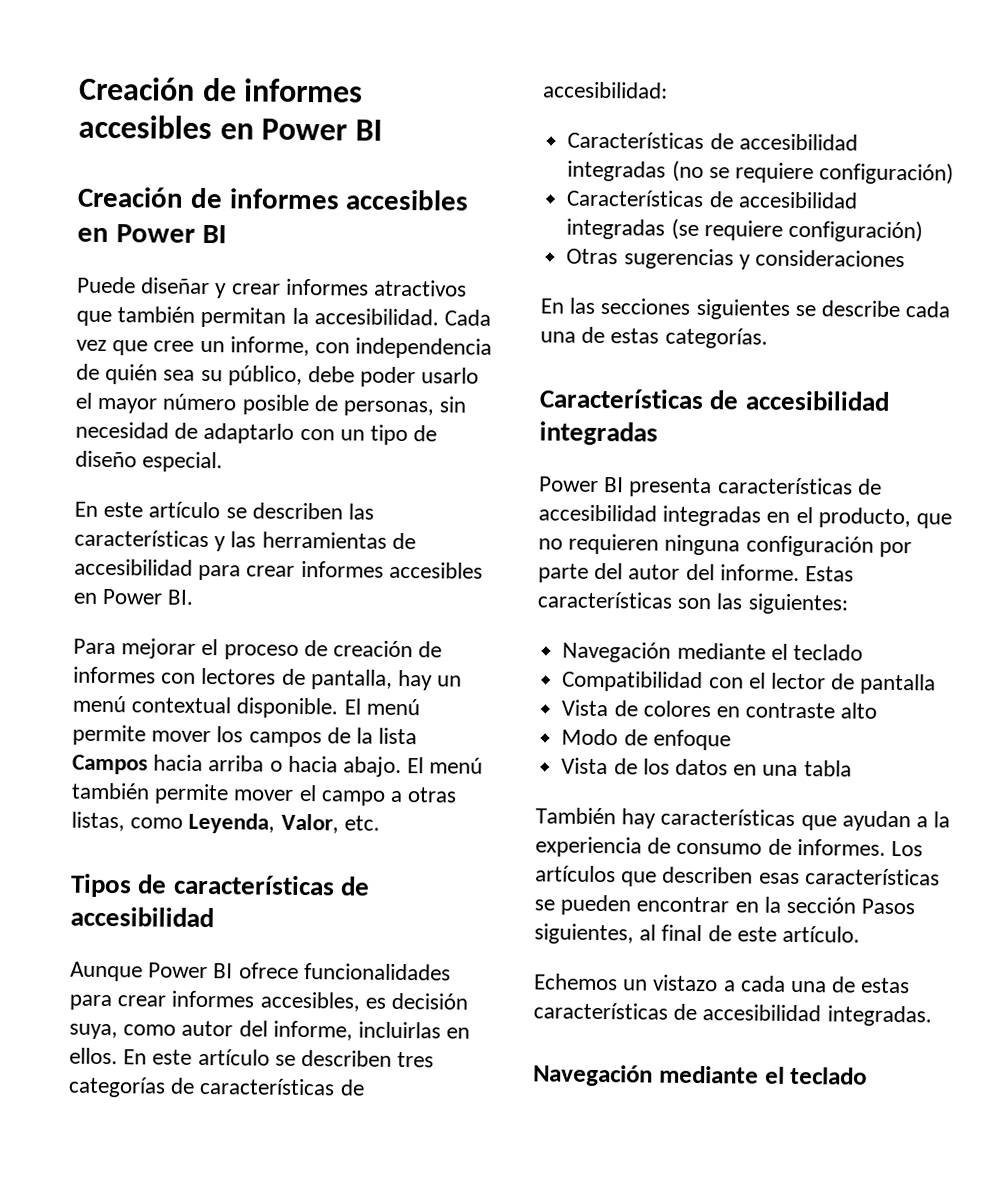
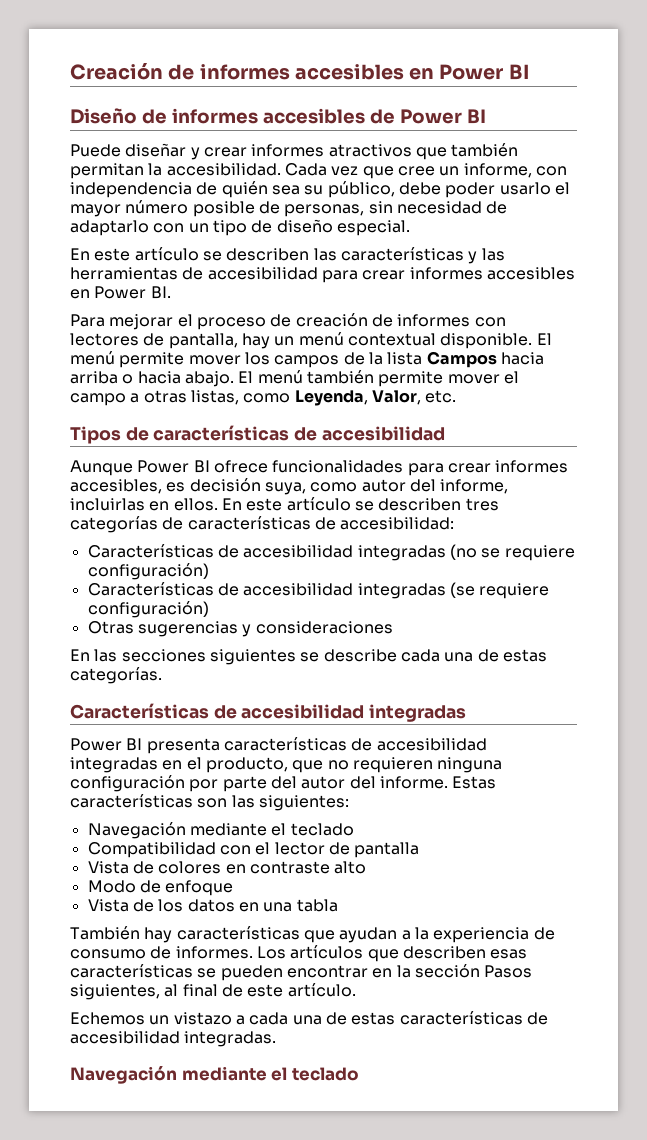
[78,76,364,103] [78,114,383,141] [77,186,470,211] [77,227,109,243] Creación de informes accesibles en Power BI // Creación de informes accesibles en -> [70,63,529,80] [70,108,395,124] Creación de informes accesibles en Power BI // Diseño de informes accesibles de

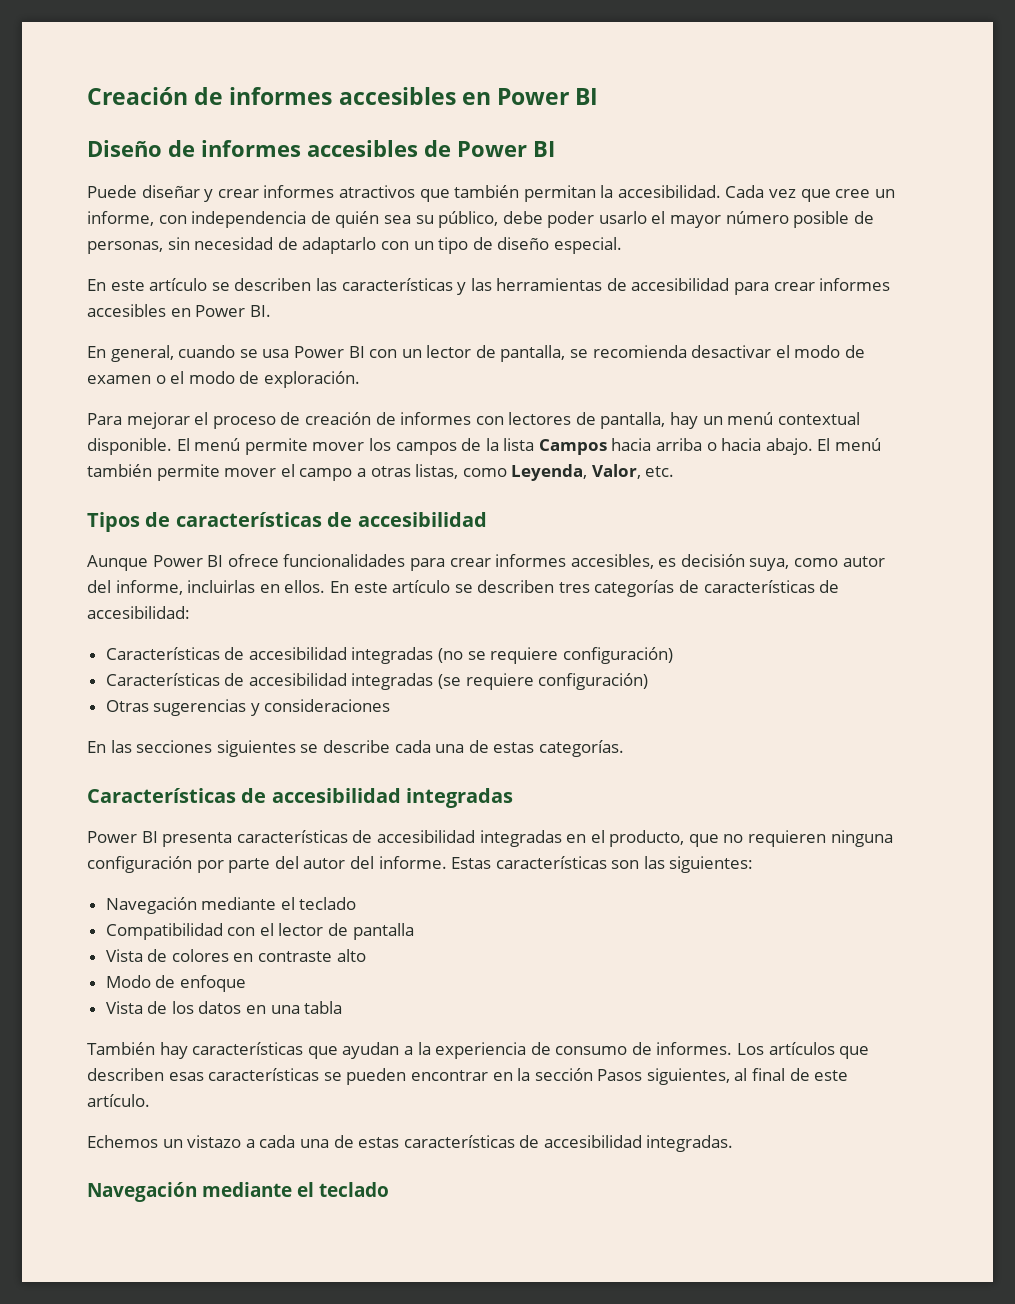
(171, 292) none -> [87,345,866,362] [87,371,360,388] // En general, cuando se usa Power BI con un lector de pantalla, se recomienda desactivar el modo de examen o el modo de exploración.

